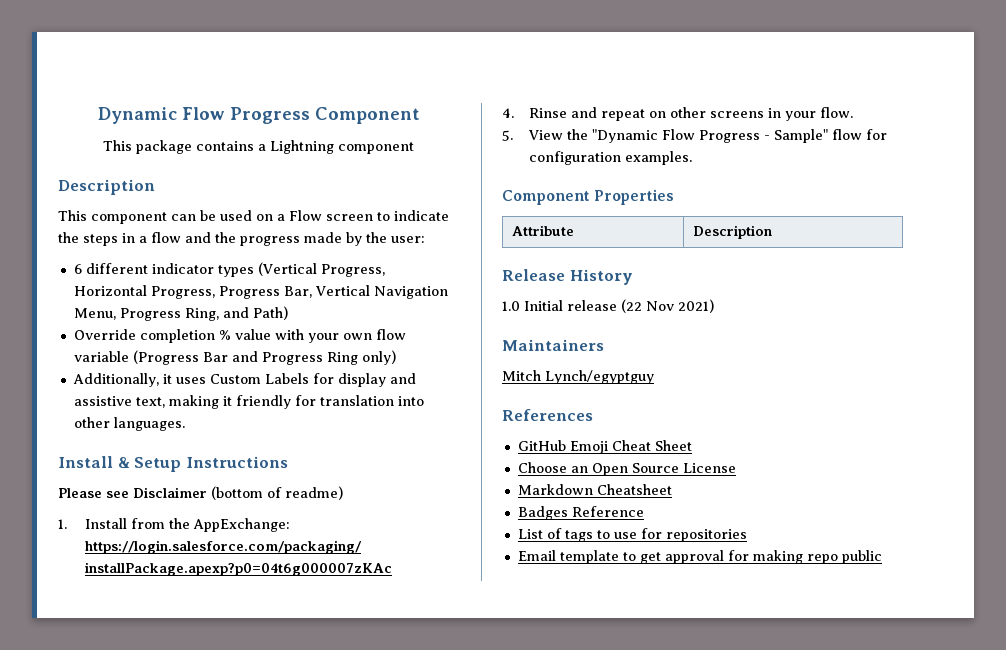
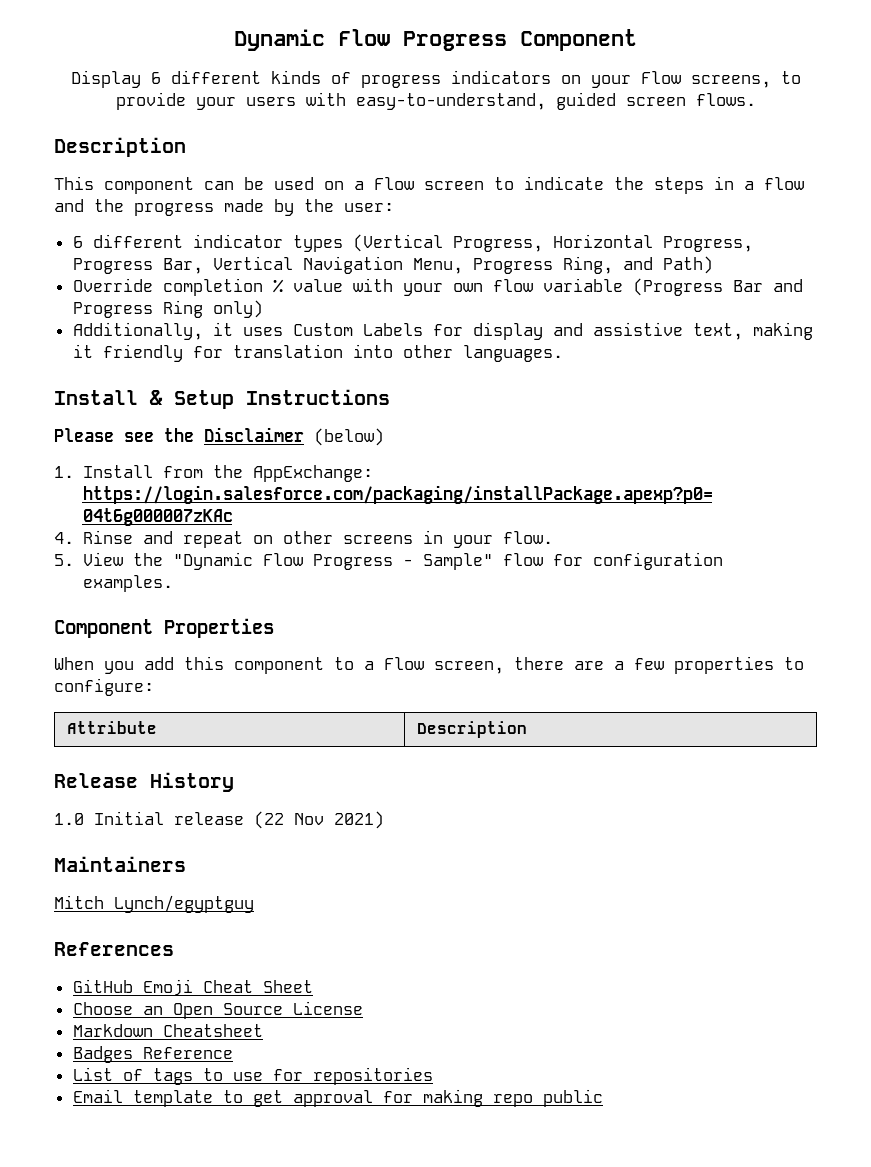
[103,140,414,154] This package contains a Lightning component -> [70,70,801,88] [115,92,756,110] Display 6 different kinds of progress indicators on your Flow screens, to provide your users with easy-to-understand, guided screen flows.
[133,486,343,500] Disclaimer (bottom of readme) -> [164,427,384,446] the Disclaimer (below)
(675, 197) none -> [54,656,804,674] [54,678,154,696] // When you add this component to a Flow screen, there are a few properties to configure:

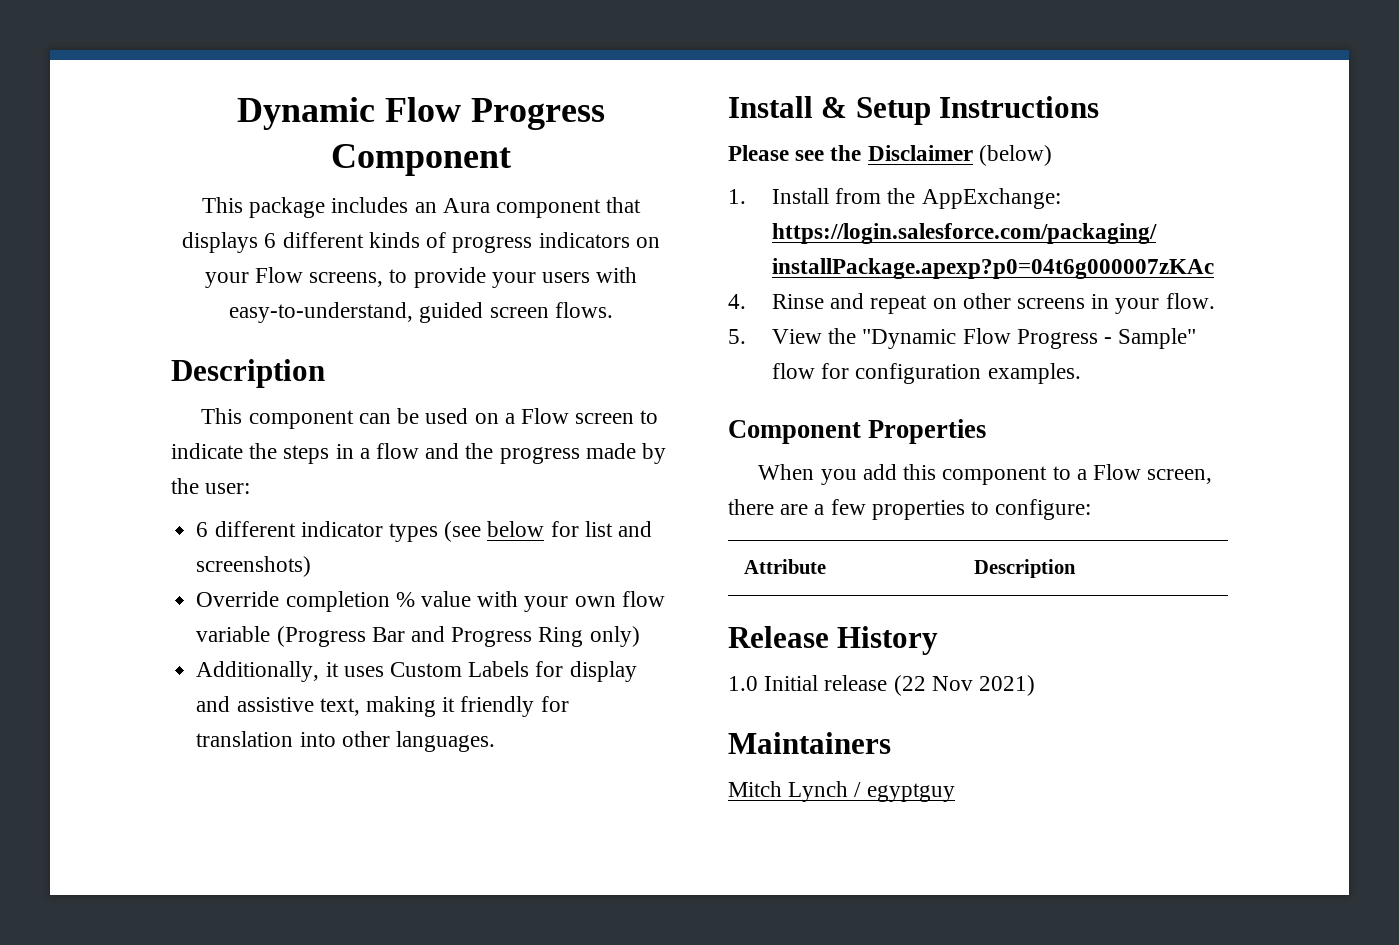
[70,70,141,88] Display -> [201,197,642,218] [182,232,259,253] This package includes an Aura component that displays
[352,234,753,252] [72,256,713,274] (Vertical Progress, Horizontal Progress, Progress Bar, Vertical Navigation Menu, Progress Ring, and Path) -> [444,521,652,542] [196,556,312,577] (see below for list and screenshots)
[114,895,254,913] [54,942,174,956] [72,979,313,996] [72,1001,363,1019] [72,1024,263,1037] [72,1046,233,1063] [72,1067,433,1085] [72,1089,603,1107] Lynch/egyptguy // References // GitHub Emoji Cheat Sheet // Choose an Open Source License // Markdown Cheatsheet // Badges Reference // List of tags to use for repositories // Email template to get approval for making repo public -> [788,781,955,802] Lynch / egyptguy

